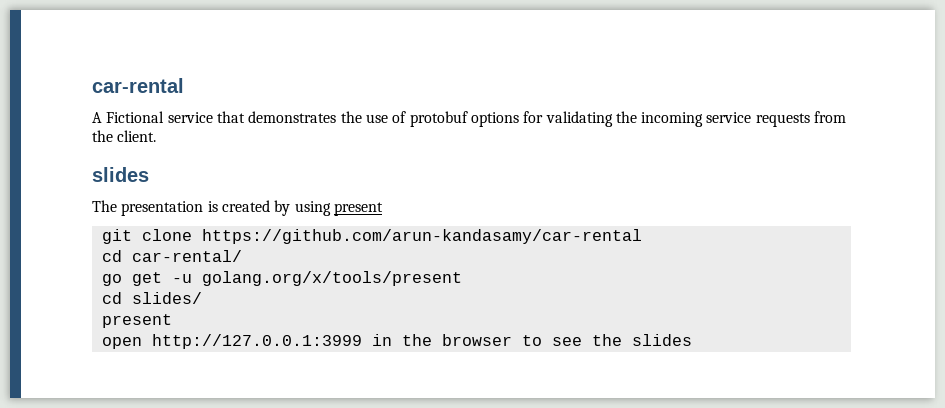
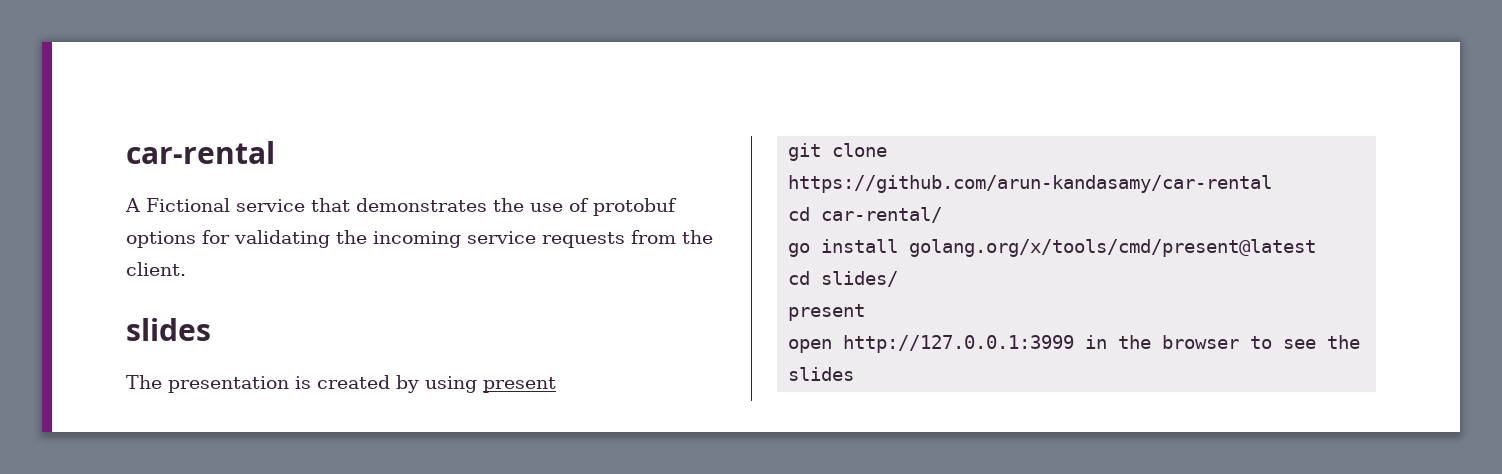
[131,271,462,286] get -u golang.org/x/tools/present -> [821,239,1317,257] install golang.org/x/tools/cmd/present@latest

